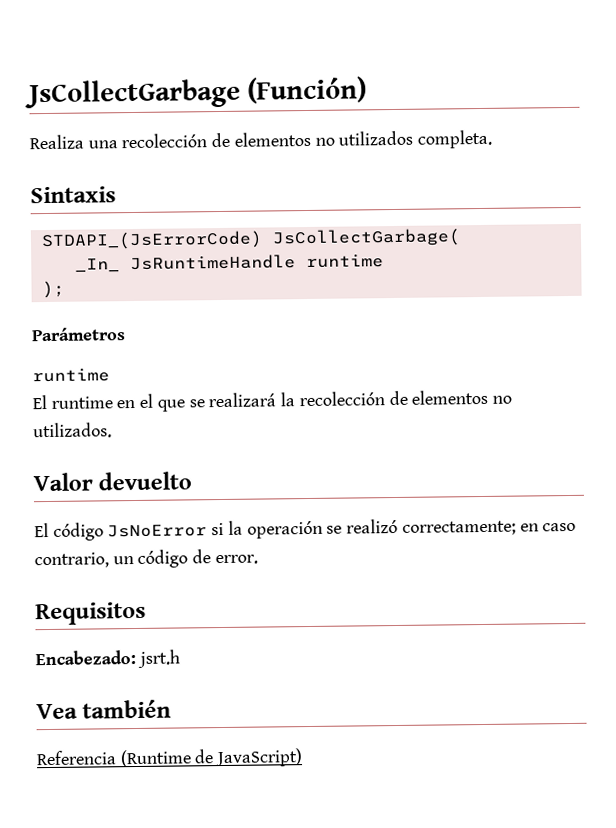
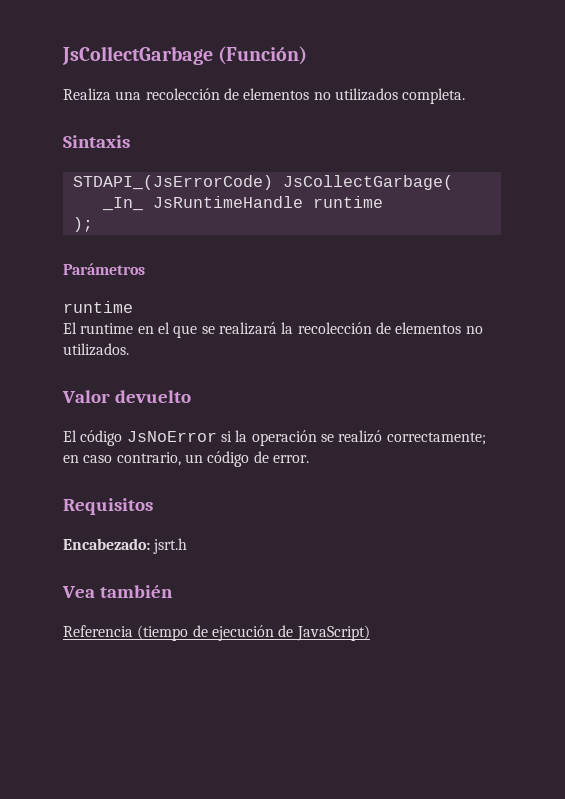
[119,749,192,768] (Runtime -> [137,625,274,641] (tiempo de ejecución

